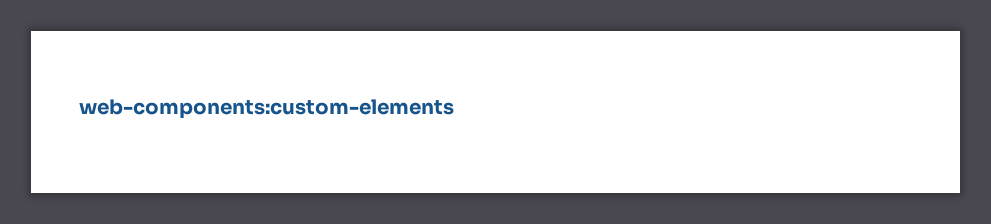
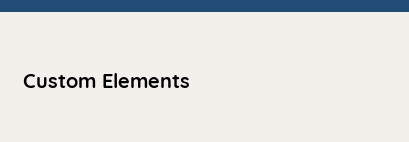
[79,99,454,119] web-components:custom-elements -> [23,73,190,88] Custom Elements

